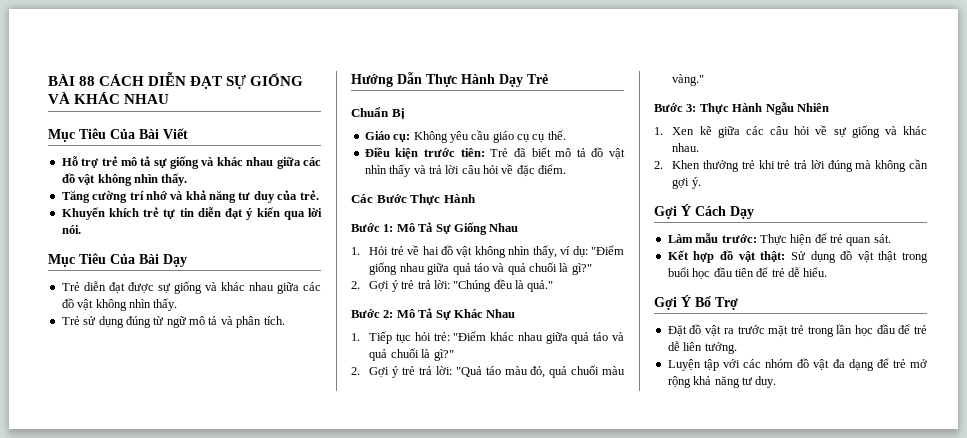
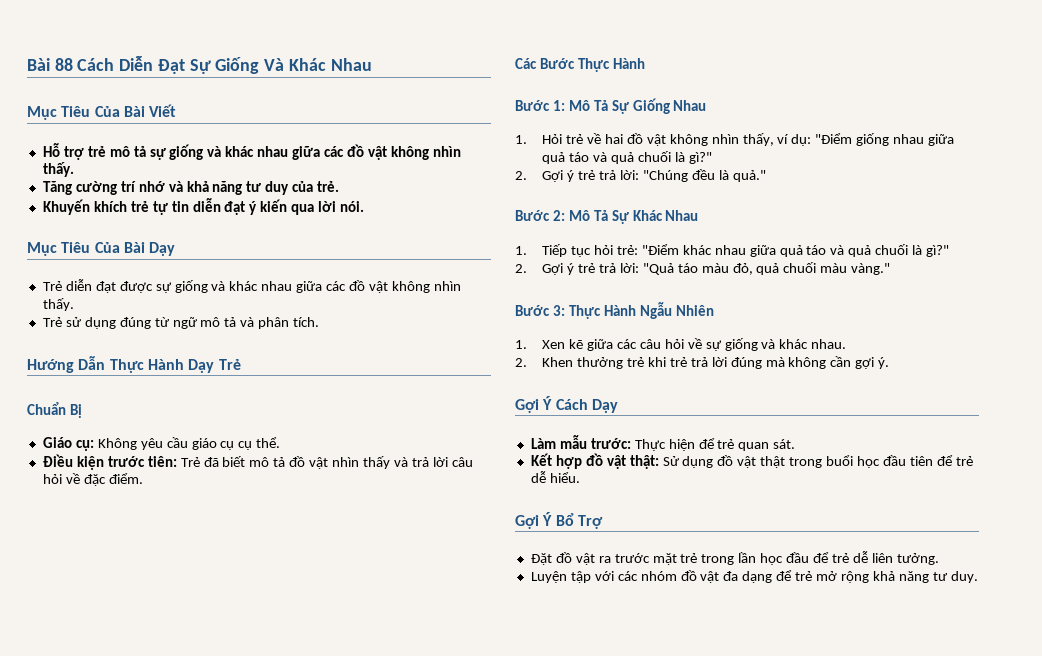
[48,72,304,89] [48,92,170,104] BÀI 88 CÁCH DIỄN ĐẠT SỰ GIỐNG VÀ KHÁC NHAU -> [27,56,372,74] Bài 88 Cách Diễn Đạt Sự Giống Và Khác Nhau

